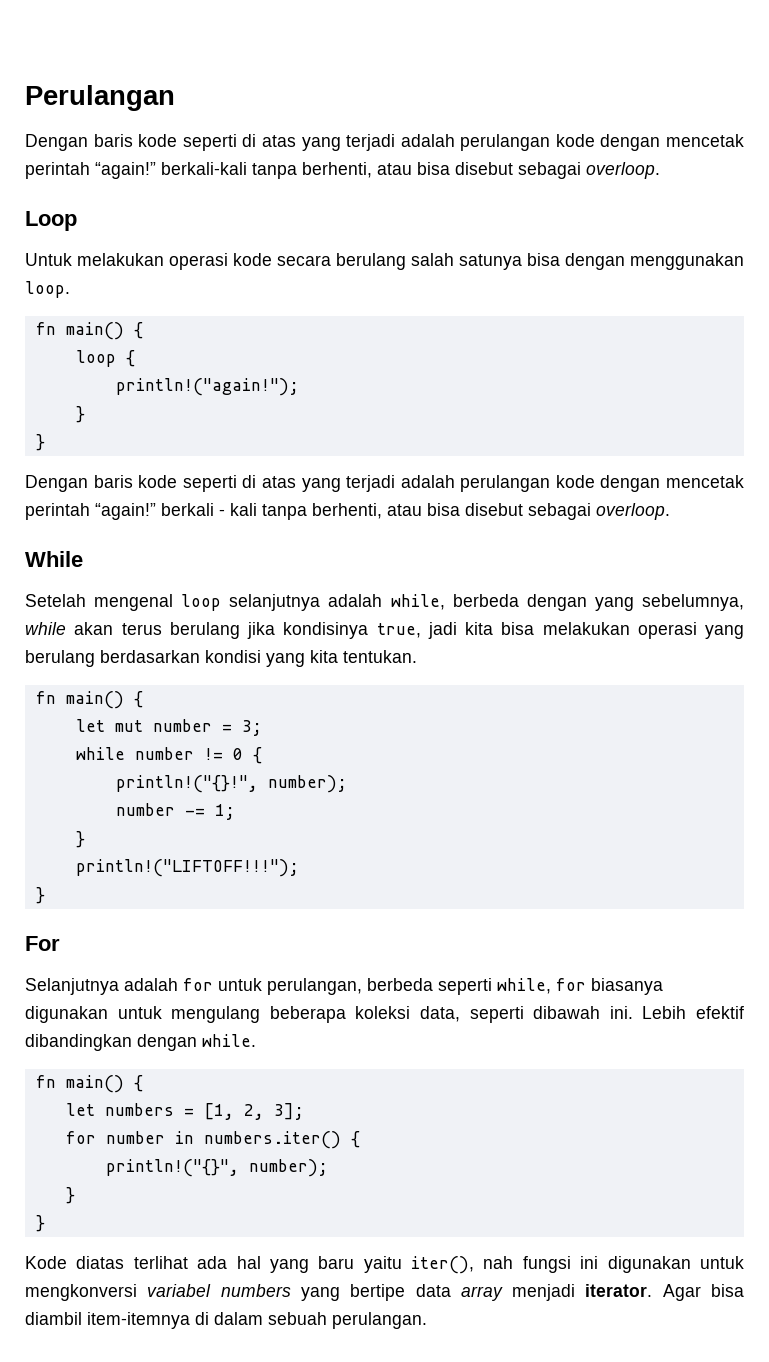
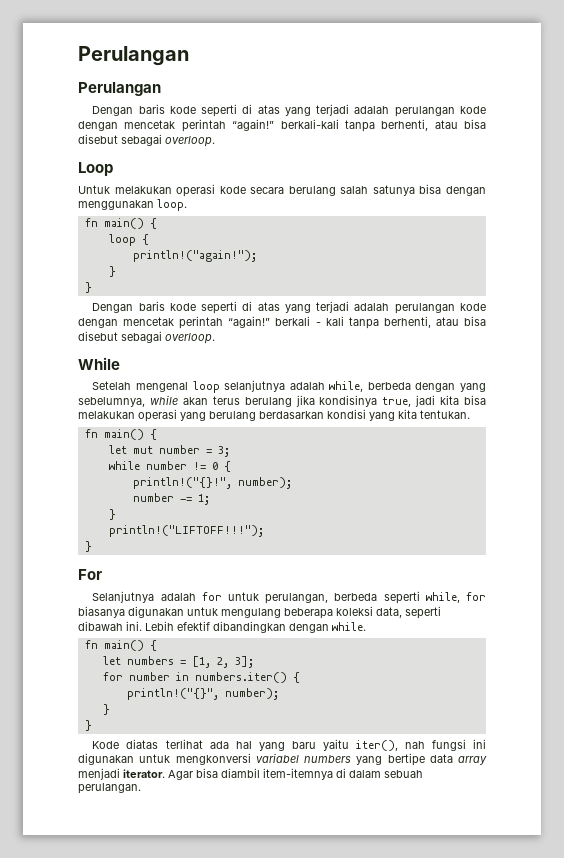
[25,85,175,111] Perulangan -> [78,46,189,66] [78,82,161,96] Perulangan // Perulangan

